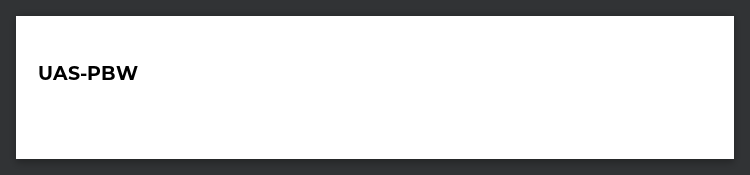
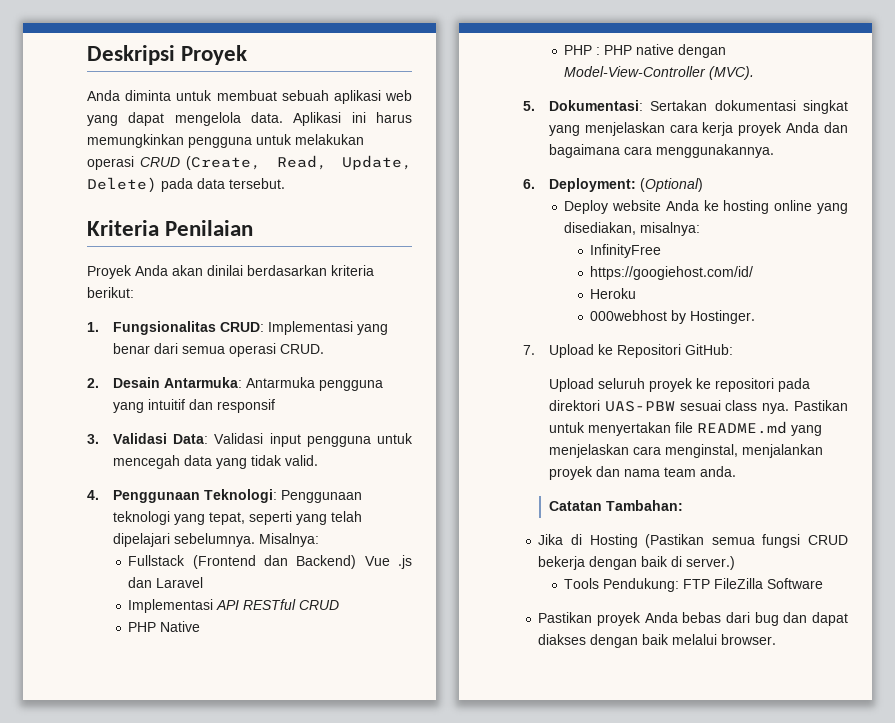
[38,66,138,80] UAS-PBW -> [87,45,248,65] [87,90,412,104] [87,112,412,126] [87,134,364,148] [87,155,412,170] [87,177,285,193] [87,220,254,236] [87,265,374,279] [87,287,134,298] [87,321,388,335] [112,343,324,357] [87,377,383,391] [112,399,275,413] [87,433,413,447] [112,455,318,469] [87,489,362,503] [112,511,362,525] [112,533,319,547] [128,555,412,569] [128,577,204,588] [128,599,340,613] [128,621,201,632] [564,44,727,58] [564,66,755,80] [523,100,848,114] [548,122,848,136] [548,144,774,158] [523,178,703,192] [564,200,848,214] [564,222,701,236] [590,244,662,258] [590,266,754,280] [590,288,637,299] [590,310,756,324] [523,344,733,358] [548,378,810,392] [548,400,848,414] [548,421,822,436] [548,444,823,458] [548,466,736,480] [548,500,683,511] [538,534,848,548] [538,556,736,570] [564,578,824,592] [538,612,848,626] [538,634,777,648] Deskripsi Proyek // Anda diminta untuk membuat sebuah aplikasi web yang dapat mengelola data. Aplikasi ini harus memungkinkan pengguna untuk melakukan operasi CRUD (Create, Read, Update, Delete) pada data tersebut. // Kriteria Penilaian // Proyek Anda akan dinilai berdasarkan kriteria berikut: // 1. Fungsionalitas CRUD: Implementasi yang benar dari semua operasi CRUD. // 2. Desain Antarmuka: Antarmuka pengguna yang intuitif dan responsif // 3. Validasi Data: Validasi input pengguna untuk mencegah data yang tidak valid. // 4. Penggunaan Teknologi: Penggunaan teknologi yang tepat, seperti yang telah dipelajari sebelumnya. Misalnya: // Fullstack (Frontend dan Backend) Vue .js dan Laravel // Implementasi API RESTful CRUD // PHP Native // PHP : PHP native dengan Model-View-Controller (MVC). // 5. Dokumentasi: Sertakan dokumentasi singkat yang menjelaskan cara kerja proyek Anda dan bagaimana cara menggunakannya. // 6. Deployment: (Optional) // Deploy website Anda ke hosting online yang disediakan, misalnya: // InfinityFree // https://googiehost.com/id/ // Heroku // 000webhost by Hostinger. // 7. Upload ke Repositori GitHub: // Upload seluruh proyek ke repositori pada direktori UAS-PBW sesuai class nya. Pastikan untuk menyertakan file README.md yang menjelaskan cara menginstal, menjalankan proyek dan nama team anda. // Catatan Tambahan: // Jika di Hosting (Pastikan semua fungsi CRUD bekerja dengan baik di server.) // Tools Pendukung: FTP FileZilla Software // Pastikan proyek Anda bebas dari bug dan dapat diakses dengan baik melalui browser.

